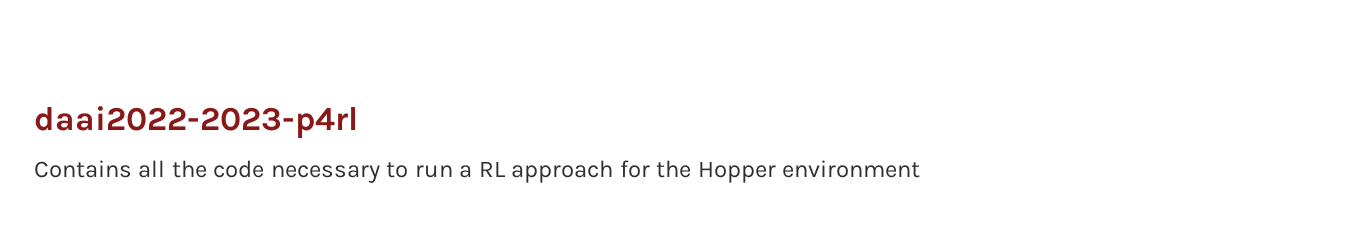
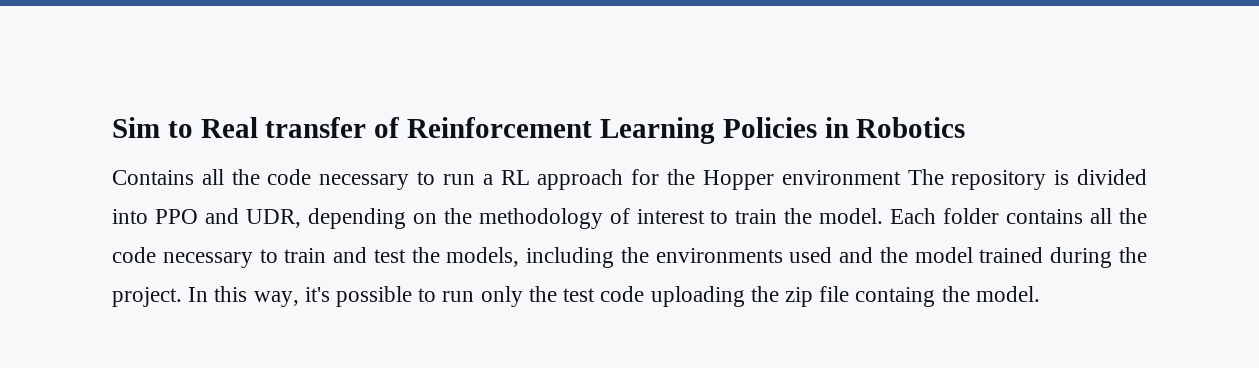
[34,106,358,138] daai2022-2023-p4rl -> [112,117,966,144] Sim to Real transfer of Reinforcement Learning Policies in Robotics
(921, 169) none -> [907,169,1148,190] [112,208,1147,229] [112,247,1147,268] [112,286,1040,307] The repository is divided into PPO and UDR, depending on the methodology of interest to train the model. Each folder contains all the code necessary to train and test the models, including the environments used and the model trained during the project. In this way, it's possible to run only the test code uploading the zip file containg the model.

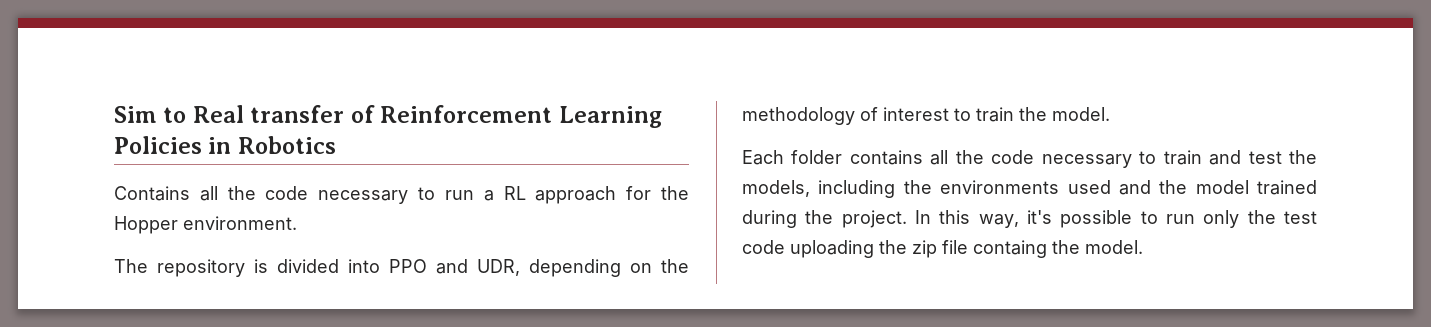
[781,170,901,185] environment -> [183,216,297,230] environment. //
(884, 216) none -> (1110, 114) //

